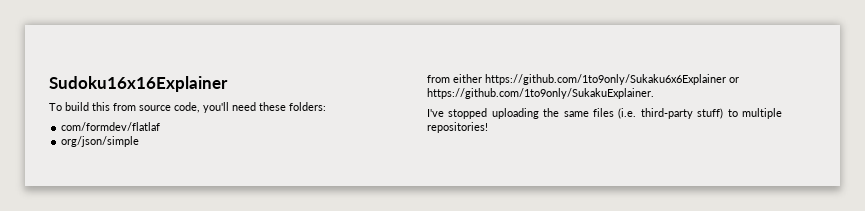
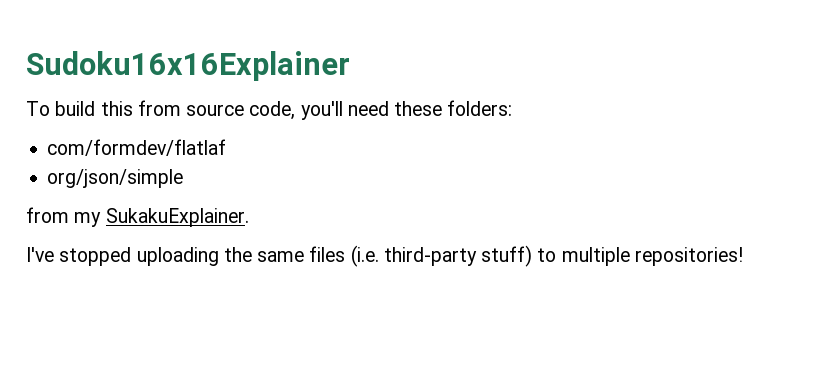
[453,74,739,85] [427,88,654,99] either https://github.com/1to9only/Sukaku6x6Explainer or https://github.com/1to9only/SukakuExplainer. -> [74,208,249,227] my SukakuExplainer.

